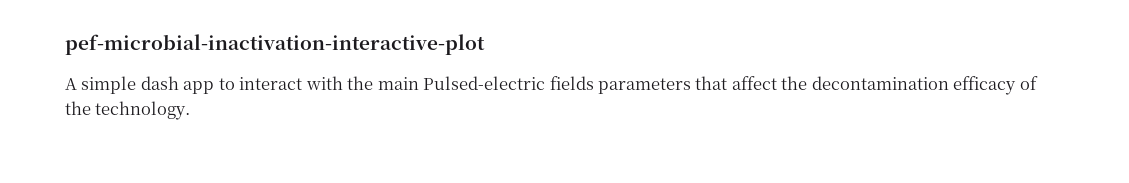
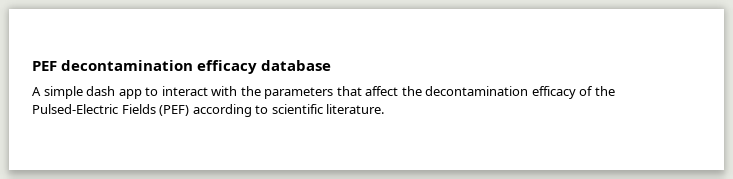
[65,34,485,55] pef-microbial-inactivation-interactive-plot -> [32,60,332,74] PEF decontamination efficacy database
[377,76,594,90] main Pulsed-electric fields -> (261, 91) none
[95,101,191,120] technology. -> [32,104,385,117] Pulsed-Electric Fields (PEF) according to scientific literature.

